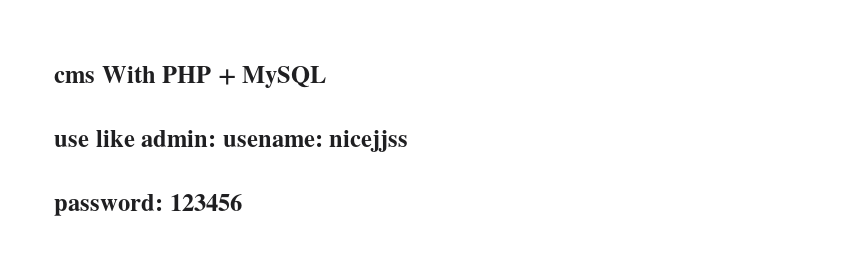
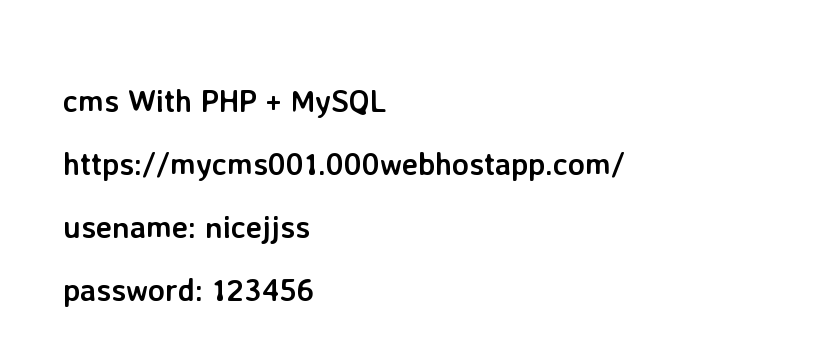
[54,130,217,147] use like admin: -> [63,152,625,181] https://mycms001.000webhostapp.com/ //

